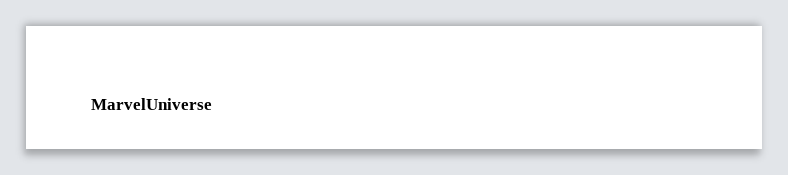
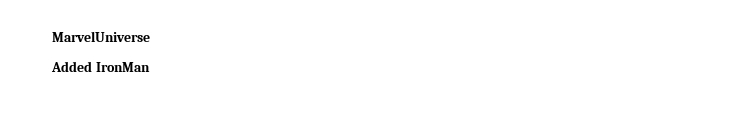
(212, 104) none -> [51,61,150,72] // Added IronMan

